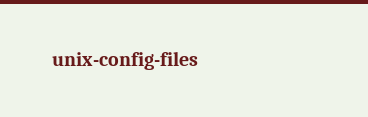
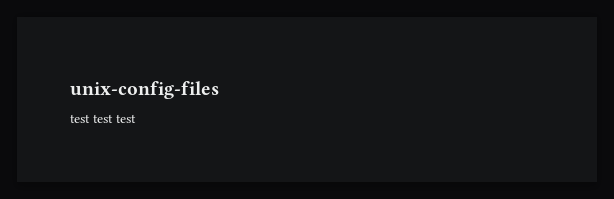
(198, 60) none -> [70,114,136,123] // test test test

